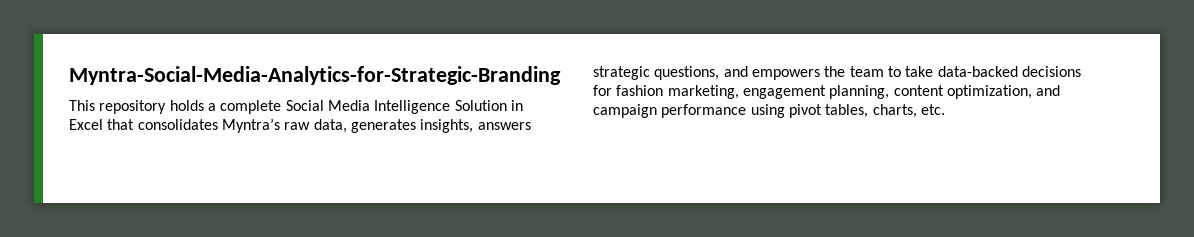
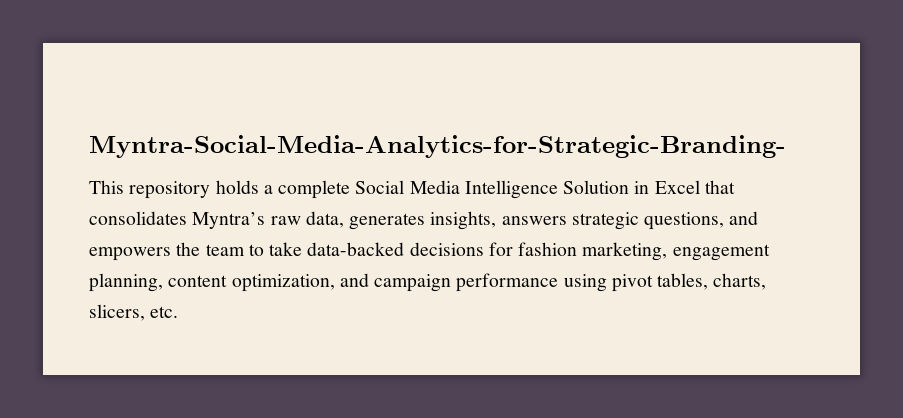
[69,66,561,85] Myntra-Social-Media-Analytics-for-Strategic-Branding -> [89,135,786,158] Myntra-Social-Media-Analytics-for-Strategic-Branding-
(917, 111) none -> [89,304,145,321] slicers,

